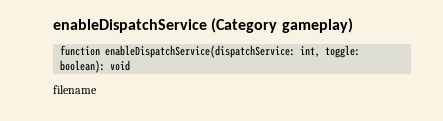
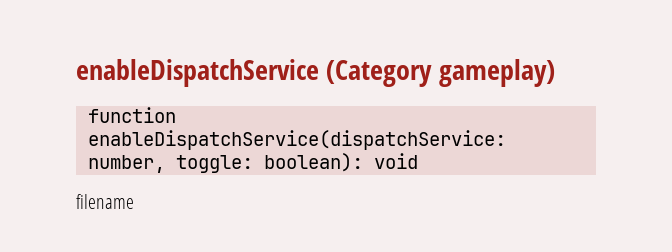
[300,46,321,57] int, -> [87,155,165,173] number,

